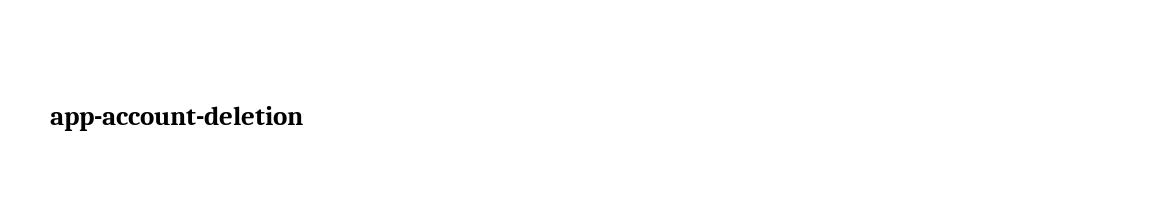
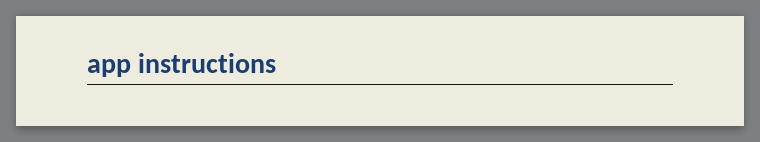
[50,106,303,131] app-account-deletion -> [87,53,277,77] app instructions

